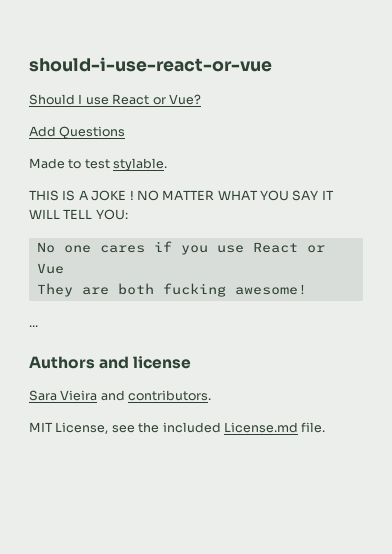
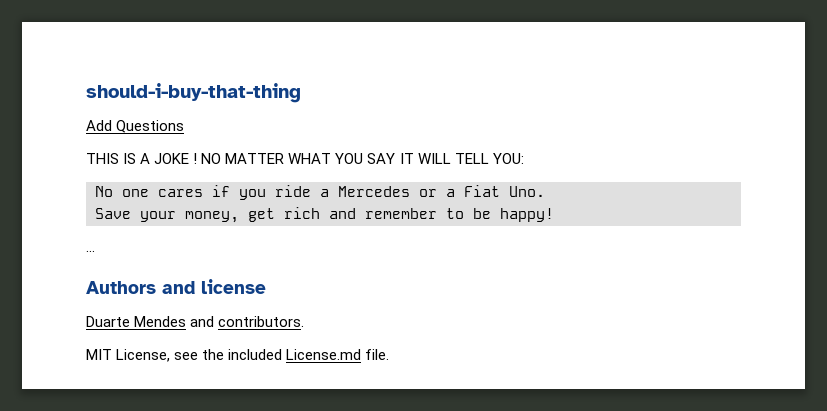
[29,57,272,72] [29,94,201,105] [29,126,126,139] [29,158,168,171] should-i-use-react-or-vue // Should I use React or Vue? // Add Questions // Made to test stylable. -> [86,83,301,103] [86,120,185,133] should-i-buy-that-thing // Add Questions
[216,242,325,253] [36,263,64,274] [36,283,307,297] use React or Vue // They are both fucking awesome! -> [275,185,545,197] [95,207,554,223] ride a Mercedes or a Fiat Uno. // Save your money, get rich and remember to be happy!
[29,390,98,401] Sara Vieira -> [86,316,187,327] Duarte Mendes

